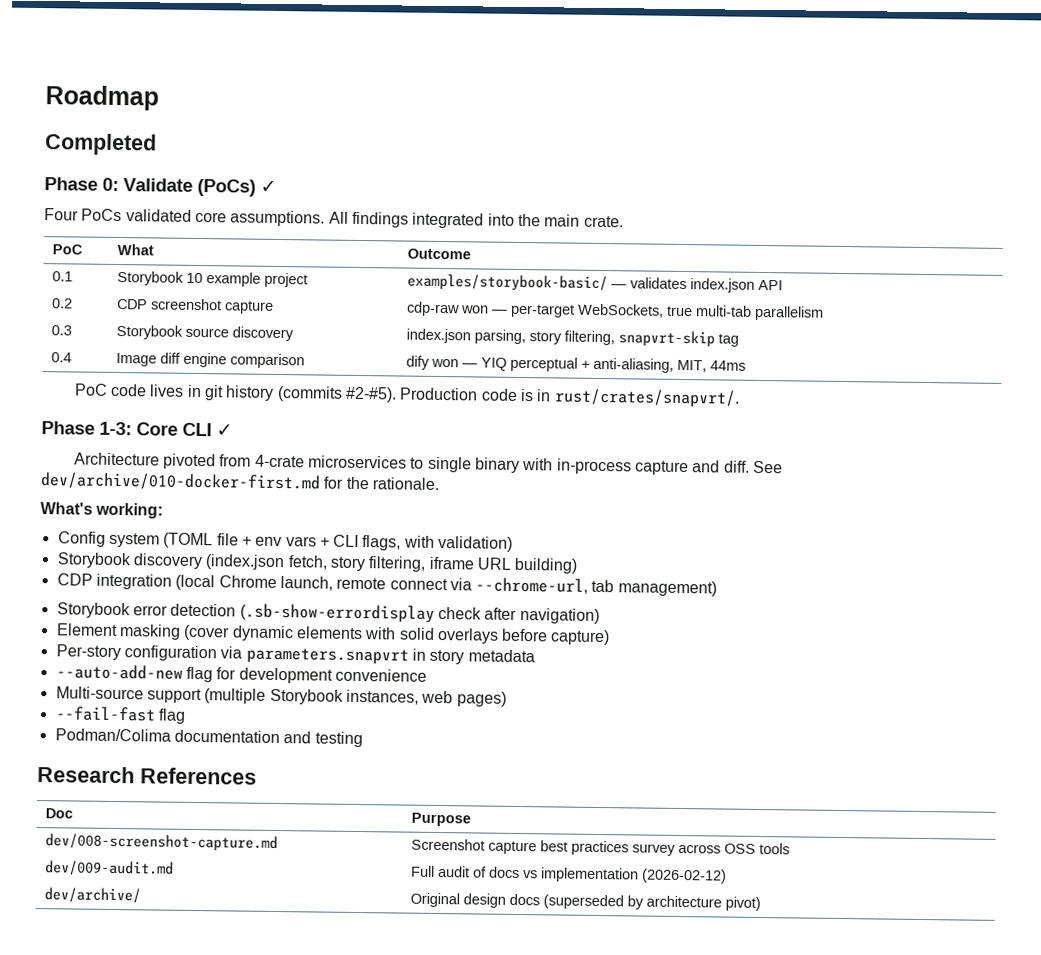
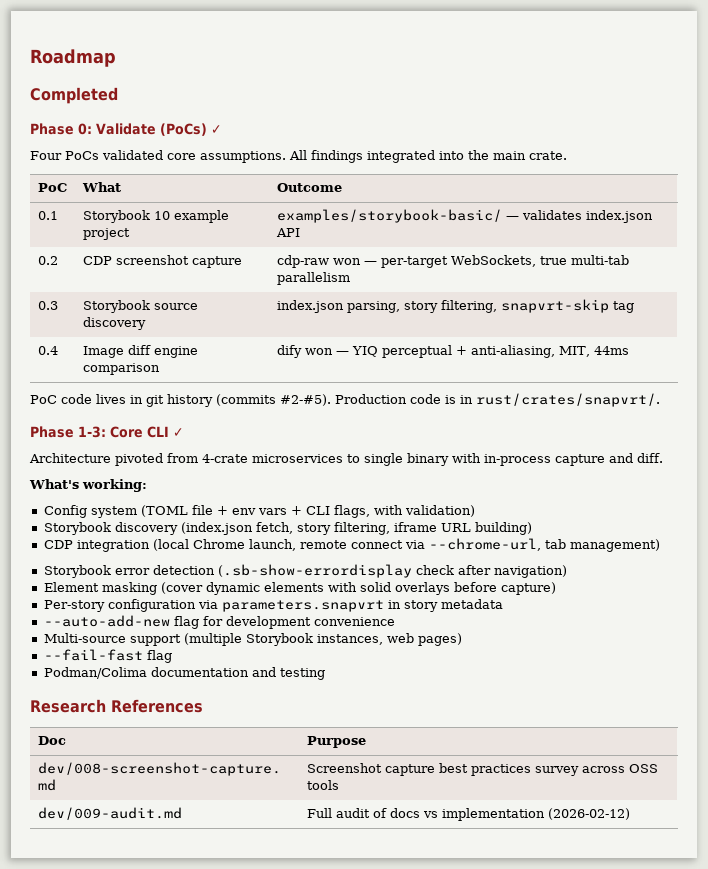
[752,460,783,474] [40,472,439,492] See dev/archive/010-docker-first.md for the rationale. -> (663, 458) none
[44,887,142,904] [410,892,762,912] // dev/archive/ | Original design docs (superseded by architecture pivot) -> (630, 814) none

